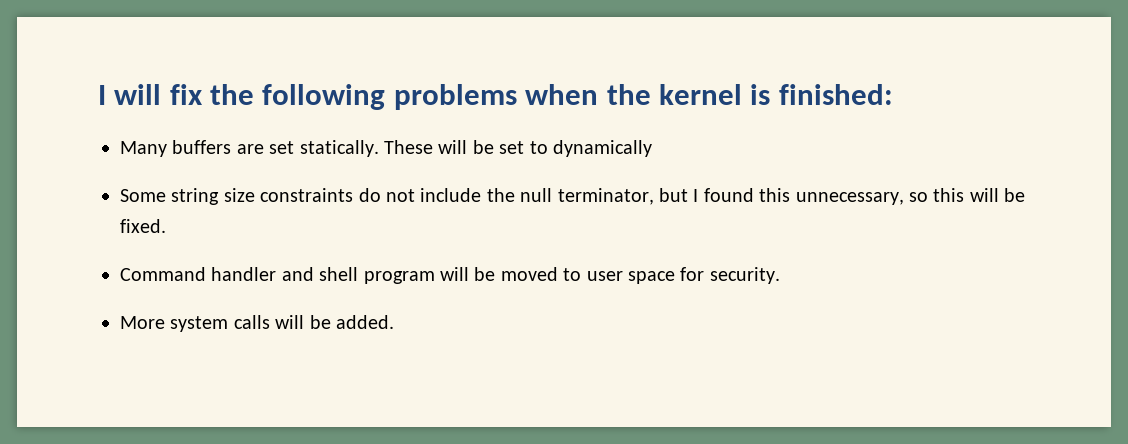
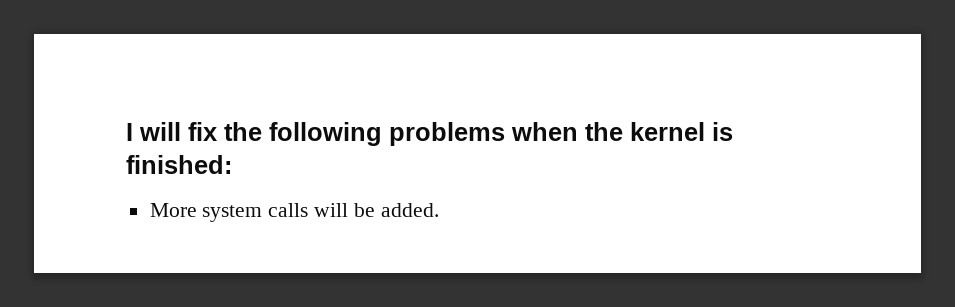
[120,140,652,157] [120,188,1026,205] [120,219,166,233] [120,267,780,284] // Many buffers are set statically. These will be set to dynamically // Some string size constraints do not include the null terminator, but I found this unnecessary, so this will be fixed. // Command handler and shell program will be moved to user space for security. -> (232, 164) none

